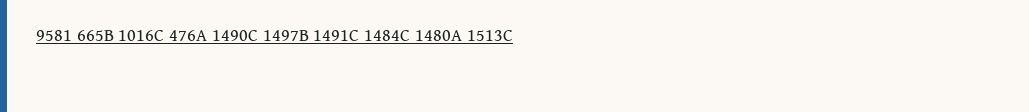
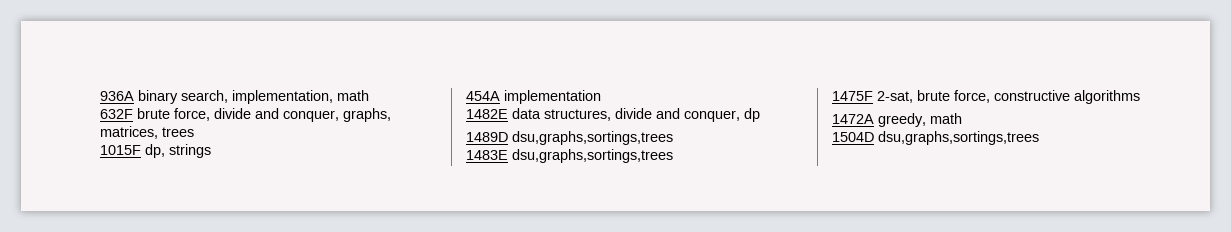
[36,30,513,41] 9581 665B 1016C 476A 1490C 1497B 1491C 1484C 1480A 1513C -> [100,90,369,104] [100,108,391,122] [100,126,194,139] [100,144,211,158] [466,90,601,104] [466,108,760,122] [466,131,673,145] [466,149,673,163] [832,90,1140,104] [832,113,962,127] [832,131,1039,145] 936A binary search, implementation, math // 632F brute force, divide and conquer, graphs, matrices, trees // 1015F dp, strings // 454A implementation // 1482E data structures, divide and conquer, dp // 1489D dsu,graphs,sortings,trees // 1483E dsu,graphs,sortings,trees // 1475F 2-sat, brute force, constructive algorithms // 1472A greedy, math // 1504D dsu,graphs,sortings,trees

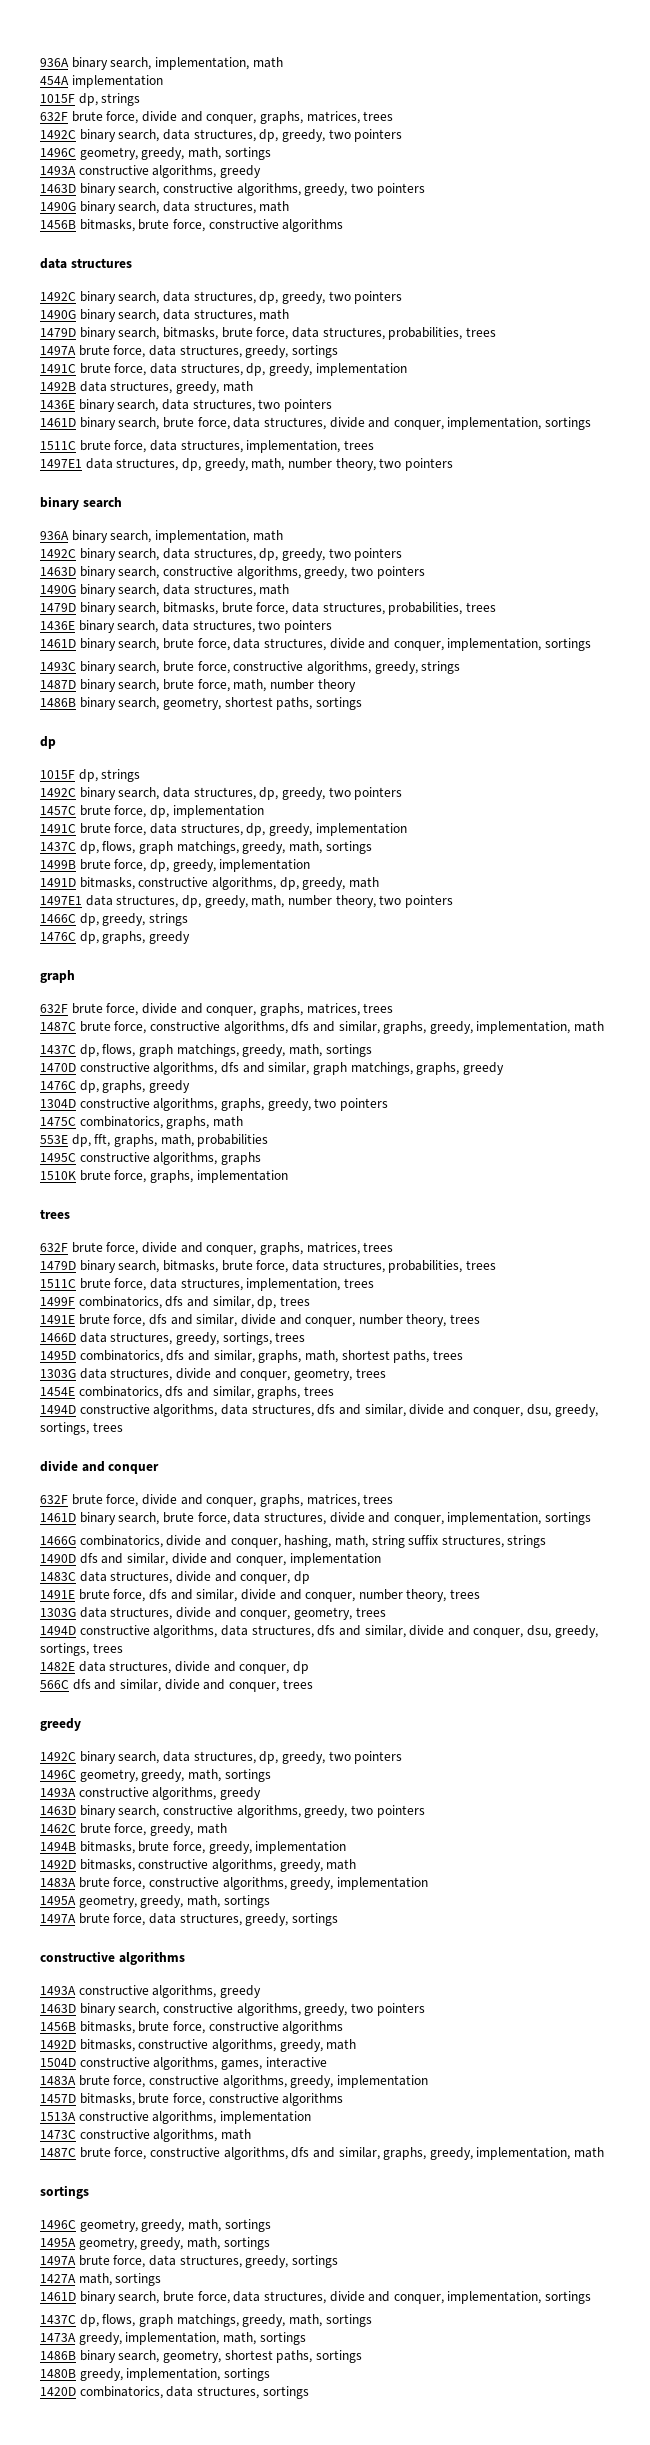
[100,90,369,104] [100,108,391,122] [100,126,194,139] [100,144,211,158] [466,90,601,104] 936A binary search, implementation, math // 632F brute force, divide and conquer, graphs, matrices, trees // 1015F dp, strings // 454A implementation -> [40,57,283,70] [40,75,163,88] [40,93,141,106] [40,111,394,124] [40,129,403,142] [40,147,271,160] [40,165,261,178] [40,183,425,196] [40,201,290,214] [40,219,344,232] [40,258,132,269] [40,291,403,304] [40,309,290,322] [40,327,496,340] [40,345,338,358] [40,363,407,376] [40,381,253,394] [40,399,332,412] [40,417,592,430] [40,440,374,453] [40,458,453,471] [40,496,122,510] [40,530,283,543] [40,548,403,561] [40,566,425,579] [40,584,290,597] [40,602,496,615] [40,620,332,633] [40,638,592,651] [40,661,461,674] [40,679,356,692] [40,697,362,710] [40,736,56,749] [40,769,141,782] [40,787,403,800] [40,805,264,818] [40,823,407,836] [40,841,372,854] [40,859,311,872] [40,877,379,890] [40,895,453,908] [40,913,188,926] [40,931,190,944] [40,970,75,983] [40,1003,394,1016] [40,1021,605,1034] [40,1044,372,1057] [40,1062,504,1075] [40,1080,190,1093] [40,1098,388,1111] [40,1116,243,1129] [40,1134,269,1147] [40,1152,261,1165] [40,1170,288,1183] [40,1209,70,1219] [40,1242,394,1255] [40,1260,496,1273] [40,1278,374,1291] [40,1296,310,1309] [40,1314,481,1327] [40,1332,306,1345] [40,1350,463,1363] [40,1368,386,1381] [40,1386,334,1399] [40,1404,598,1417] [40,1422,123,1435] [40,1460,160,1474] [40,1494,394,1507] [40,1512,592,1525] [40,1535,547,1548] [40,1553,381,1566] [40,1571,310,1584] [40,1589,481,1602] [40,1607,386,1620] [40,1625,598,1638] [40,1643,123,1656] 936A binary search, implementation, math // 454A implementation // 1015F dp, strings // 632F brute force, divide and conquer, graphs, matrices, trees // 1492C binary search, data structures, dp, greedy, two pointers // 1496C geometry, greedy, math, sortings // 1493A constructive algorithms, greedy // 1463D binary search, constructive algorithms, greedy, two pointers // 1490G binary search, data structures, math // 1456B bitmasks, brute force, constructive algorithms // data structures // 1492C binary search, data structures, dp, greedy, two pointers // 1490G binary search, data structures, math // 1479D binary search, bitmasks, brute force, data structures, probabilities, trees // 1497A brute force, data structures, greedy, sortings // 1491C brute force, data structures, dp, greedy, implementation // 1492B data structures, greedy, math // 1436E binary search, data structures, two pointers // 1461D binary search, brute force, data structures, divide and conquer, implementation, sortings // 1511C brute force, data structures, implementation, trees // 1497E1 data structures, dp, greedy, math, number theory, two pointers // binary search // 936A binary search, implementation, math // 1492C binary search, data structures, dp, greedy, two pointers // 1463D binary search, constructive algorithms, greedy, two pointers // 1490G binary search, data structures, math // 1479D binary search, bitmasks, brute force, data structures, probabilities, trees // 1436E binary search, data structures, two pointers // 1461D binary search, brute force, data structures, divide and conquer, implementation, sortings // 1493C binary search, brute force, constructive algorithms, greedy, strings // 1487D binary search, brute force, math, number theory // 1486B binary search, geometry, shortest paths, sortings // dp // 1015F dp, strings // 1492C binary search, data structures, dp, greedy, two pointers // 1457C brute force, dp, implementation // 1491C brute force, data structures, dp, greedy, implementation // 1437C dp, flows, graph matchings, greedy, math, sortings // 1499B brute force, dp, greedy, implementation // 1491D bitmasks, constructive algorithms, dp, greedy, math // 1497E1 data structures, dp, greedy, math, number theory, two pointers // 1466C dp, greedy, strings // 1476C dp, graphs, greedy // graph // 632F brute force, divide and conquer, graphs, matrices, trees // 1487C brute force, constructive algorithms, dfs and similar, graphs, greedy, implementation, math // 1437C dp, flows, graph matchings, greedy, math, sortings // 1470D constructive algorithms, dfs and similar, graph matchings, graphs, greedy // 1476C dp, graphs, greedy // 1304D constructive algorithms, graphs, greedy, two pointers // 1475C combinatorics, graphs, math // 553E dp, fft, graphs, math, probabilities // 1495C constructive algorithms, graphs // 1510K brute force, graphs, implementation // trees // 632F brute force, divide and conquer, graphs, matrices, trees // 1479D binary search, bitmasks, brute force, data structures, probabilities, trees // 1511C brute force, data structures, implementation, trees // 1499F combinatorics, dfs and similar, dp, trees // 1491E brute force, dfs and similar, divide and conquer, number theory, trees // 1466D data structures, greedy, sortings, trees // 1495D combinatorics, dfs and similar, graphs, math, shortest paths, trees // 1303G data structures, divide and conquer, geometry, trees // 1454E combinatorics, dfs and similar, graphs, trees // 1494D constructive algorithms, data structures, dfs and similar, divide and conquer, dsu, greedy, sortings, trees // divide and conquer // 632F brute force, divide and conquer, graphs, matrices, trees // 1461D binary search, brute force, data structures, divide and conquer, implementation, sortings // 1466G combinatorics, divide and conquer, hashing, math, string suffix structures, strings // 1490D dfs and similar, divide and conquer, implementation // 1483C data structures, divide and conquer, dp // 1491E brute force, dfs and similar, divide and conquer, number theory, trees // 1303G data structures, divide and conquer, geometry, trees // 1494D constructive algorithms, data structures, dfs and similar, divide and conquer, dsu, greedy, sortings, trees
[466,131,673,145] [466,149,673,163] [832,90,1140,104] [832,114,874,124] 1489D dsu,graphs,sortings,trees // 1483E dsu,graphs,sortings,trees // 1475F 2-sat, brute force, constructive algorithms // 1472A -> [40,1679,313,1692] [40,1718,81,1731] [40,1751,403,1764] [40,1769,271,1782] [40,1787,261,1800] [40,1805,425,1818] [40,1823,227,1836] [40,1841,347,1854] [40,1859,357,1872] [40,1877,428,1890] [40,1895,270,1908] [40,1913,338,1926] [40,1951,185,1965] [40,1985,261,1998] [40,2003,425,2016] [40,2021,344,2034] [40,2039,276,2052] 566C dfs and similar, divide and conquer, trees // greedy // 1492C binary search, data structures, dp, greedy, two pointers // 1496C geometry, greedy, math, sortings // 1493A constructive algorithms, greedy // 1463D binary search, constructive algorithms, greedy, two pointers // 1462C brute force, greedy, math // 1494B bitmasks, brute force, greedy, implementation // 1492D bitmasks, constructive algorithms, greedy, math // 1483A brute force, constructive algorithms, greedy, implementation // 1495A geometry, greedy, math, sortings // 1497A brute force, data structures, greedy, sortings // constructive algorithms // 1493A constructive algorithms, greedy // 1463D binary search, constructive algorithms, greedy, two pointers // 1456B bitmasks, brute force, constructive algorithms // 1492D bitmasks, constructive algorithms,
[878,131,1039,145] dsu,graphs,sortings,trees -> [79,2057,327,2070] [40,2075,428,2088] [40,2093,344,2106] [40,2111,311,2124] [40,2129,251,2142] [40,2147,605,2160] [40,2185,89,2199] [40,2219,271,2232] [40,2237,270,2250] [40,2255,338,2268] [40,2273,162,2286] [40,2291,592,2304] [40,2314,372,2327] [40,2332,306,2345] [40,2350,362,2363] [40,2368,270,2381] [40,2386,309,2399] constructive algorithms, games, interactive // 1483A brute force, constructive algorithms, greedy, implementation // 1457D bitmasks, brute force, constructive algorithms // 1513A constructive algorithms, implementation // 1473C constructive algorithms, math // 1487C brute force, constructive algorithms, dfs and similar, graphs, greedy, implementation, math // sortings // 1496C geometry, greedy, math, sortings // 1495A geometry, greedy, math, sortings // 1497A brute force, data structures, greedy, sortings // 1427A math, sortings // 1461D binary search, brute force, data structures, divide and conquer, implementation, sortings // 1437C dp, flows, graph matchings, greedy, math, sortings // 1473A greedy, implementation, math, sortings // 1486B binary search, geometry, shortest paths, sortings // 1480B greedy, implementation, sortings // 1420D combinatorics, data structures, sortings

